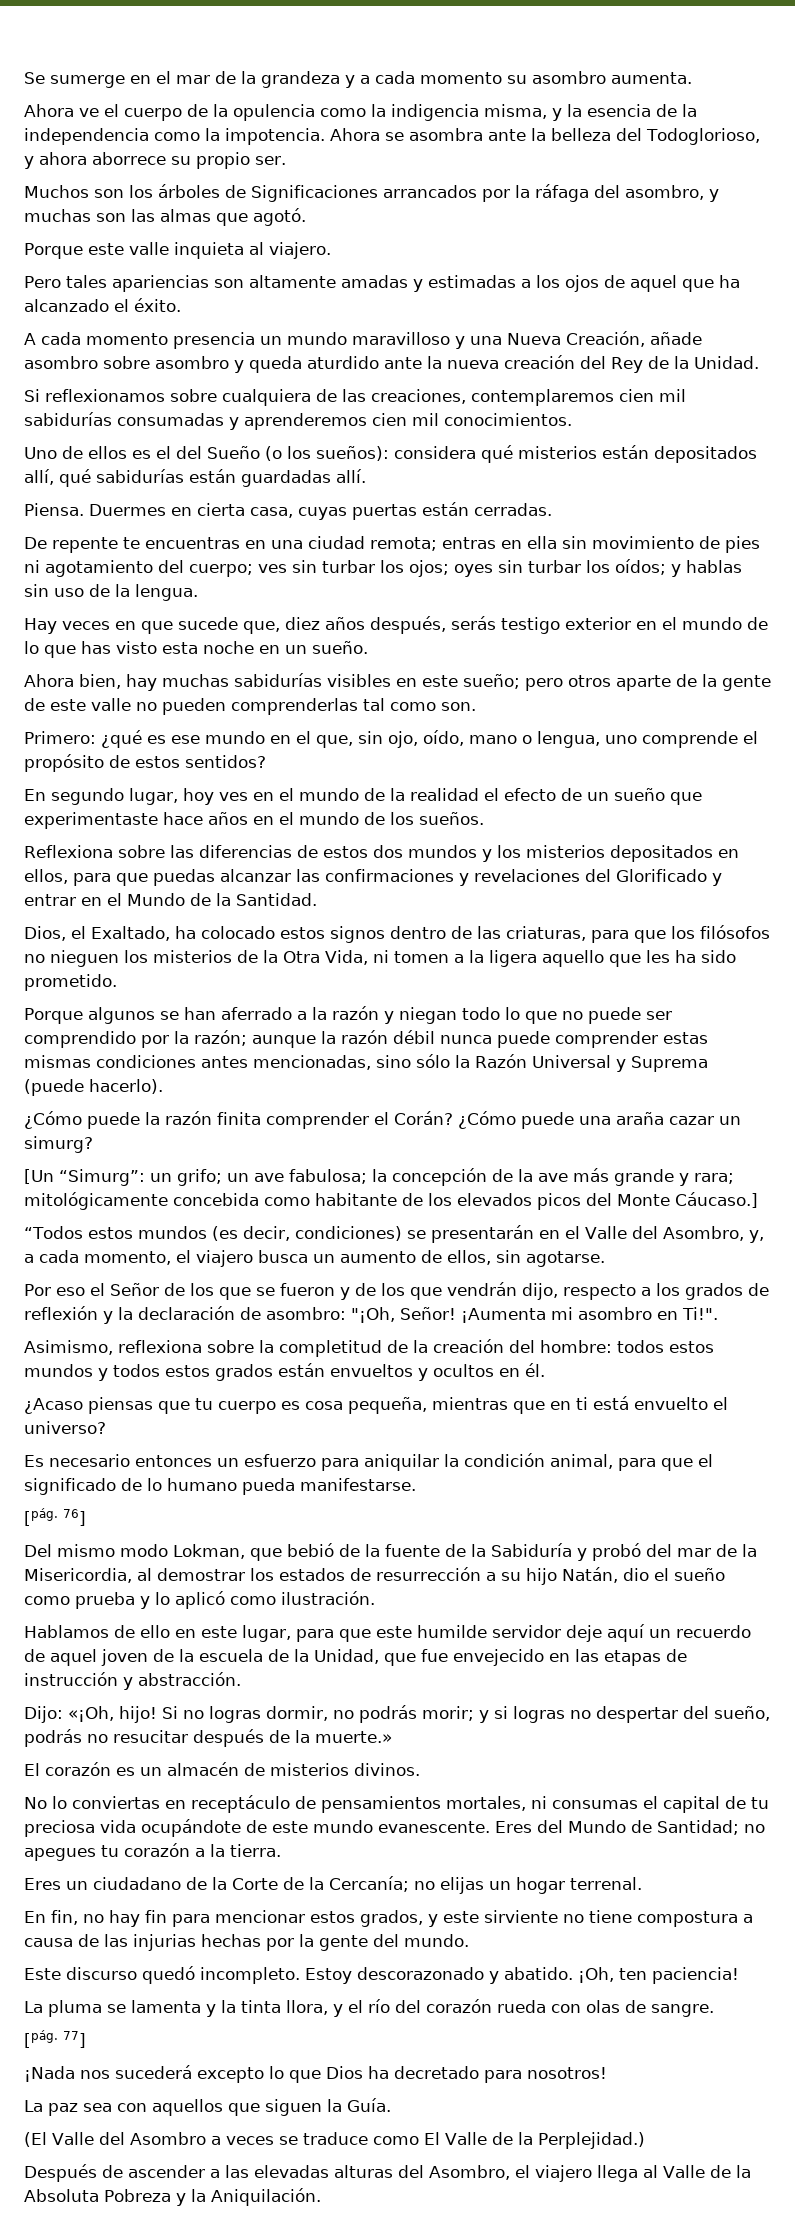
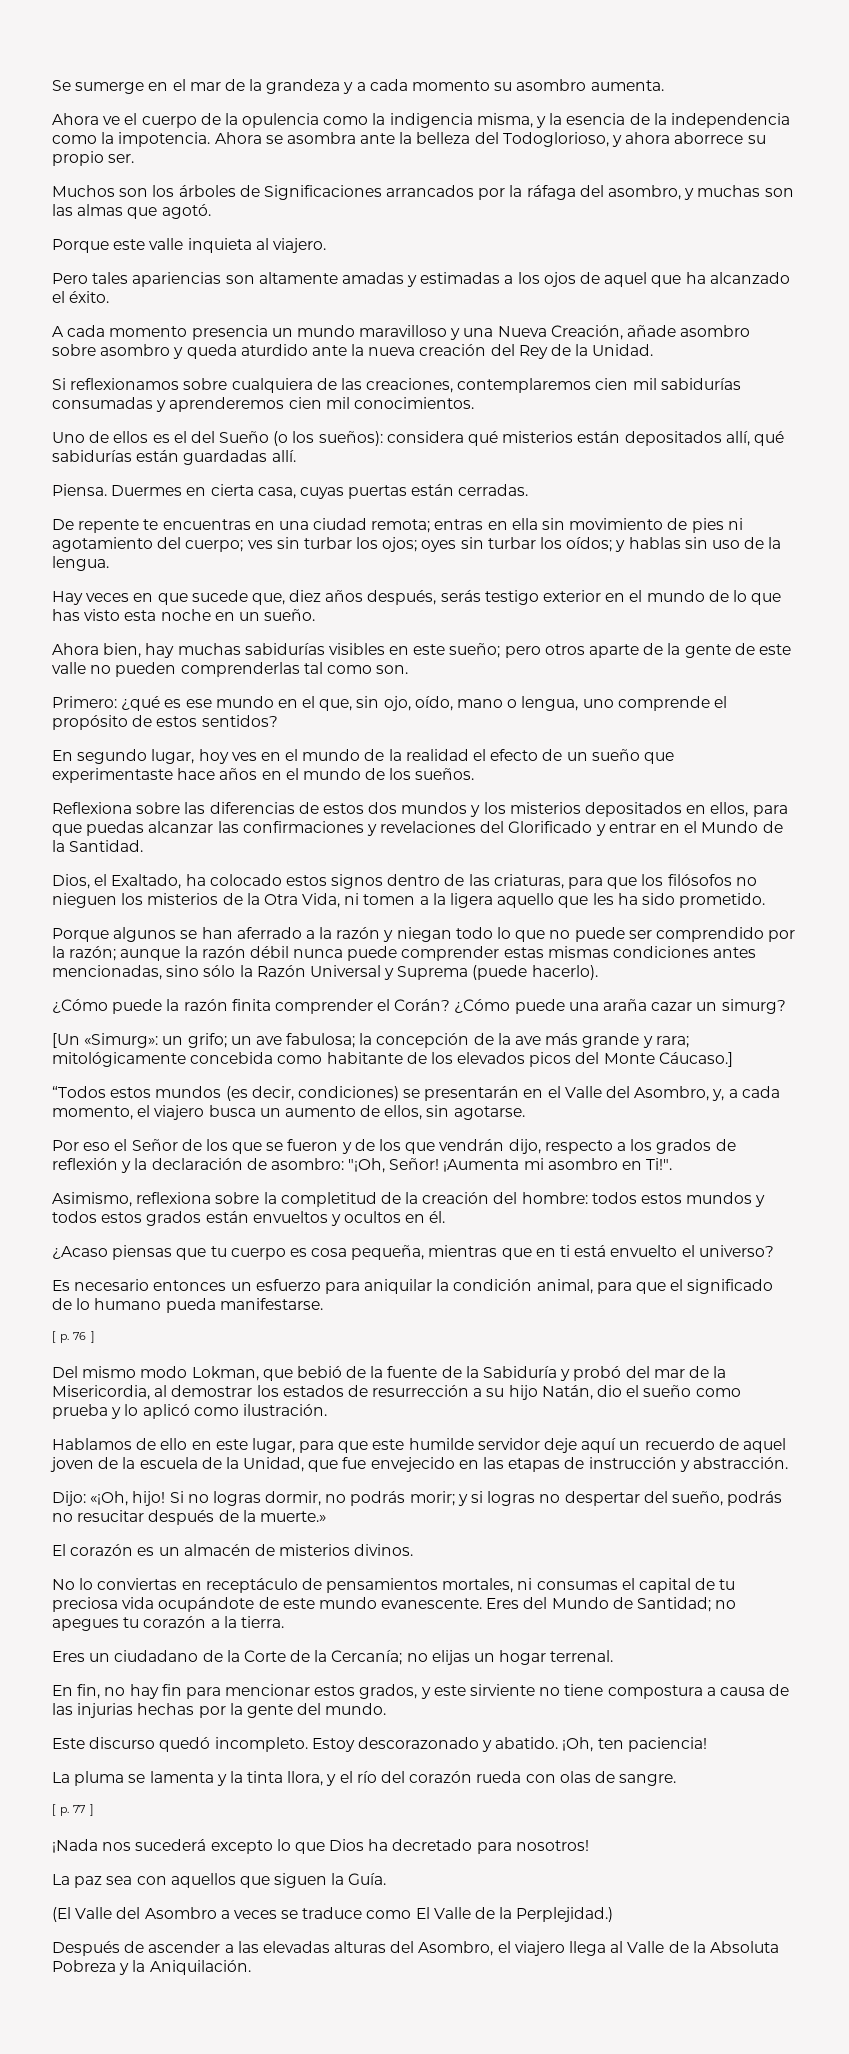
[59,1169,145,1186] “Simurg”: -> [84,1033,159,1048] «Simurg»:
[24,1508,86,1526] [pág. 76] -> [52,1331,95,1343] [ p. 76 ]
[24,2030,86,2048] [pág. 77] -> [52,1804,94,1816] [ p. 77 ]

